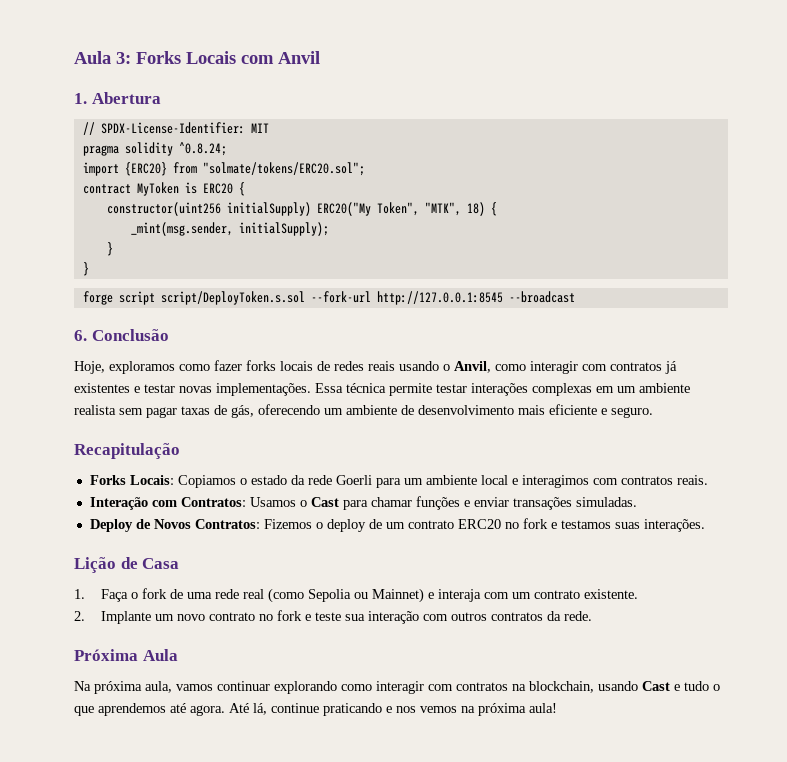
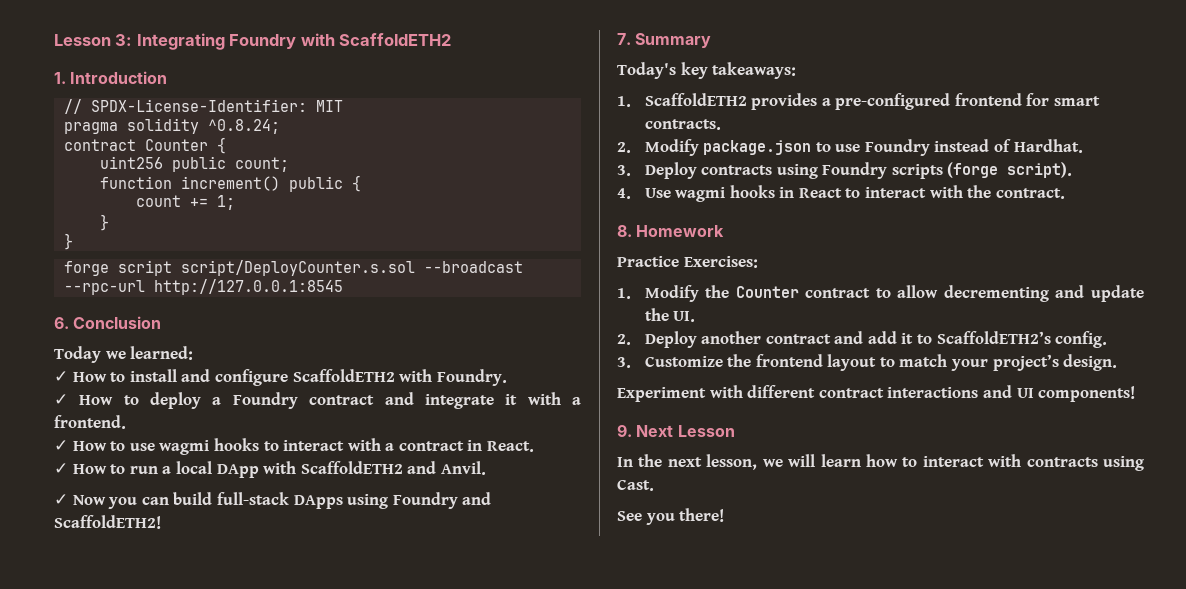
[74,51,320,64] [74,92,161,104] Aula 3: Forks Locais com Anvil // 1. Abertura -> [54,33,452,50] [54,71,168,84] Lesson 3: Integrating Foundry with ScaffoldETH2 // 1. Introduction
[82,162,365,176] [82,182,245,196] [106,202,497,216] [130,222,329,236] import {ERC20} from "solmate/tokens/ERC20.sol"; // contract MyToken is ERC20 { // constructor(uint256 initialSupply) ERC20("My Token", "MTK", 18) { // _mint(msg.sender, initialSupply); -> [64,137,227,154] [100,156,290,172] [100,175,362,192] [136,195,236,210] contract Counter { // uint256 public count; // function increment() public { // count += 1;
[160,291,371,305] script/DeployToken.s.sol --fork-url -> [181,260,524,276] [64,280,146,295] script/DeployCounter.s.sol --broadcast --rpc-url
[508,291,575,303] --broadcast -> (344, 287) none
[91,329,169,341] [74,360,677,374] [74,383,690,396] [74,404,653,418] [74,443,180,459] [89,475,708,488] [89,496,637,510] [89,518,705,532] [74,557,180,573] [74,588,639,603] [74,610,593,624] [74,649,178,661] [74,681,720,694] [74,703,557,716] Conclusão // Hoje, exploramos como fazer forks locais de redes reais usando o Anvil, como interagir com contratos já existentes e testar novas implementações. Essa técnica permite testar interações complexas em um ambiente realista sem pagar taxas de gás, oferecendo um ambiente de desenvolvimento mais eficiente e seguro. // Recapitulação // Forks Locais: Copiamos o estado da rede Goerli para um ambiente local e interagimos com contratos reais. // Interação com Contratos: Usamos o Cast para chamar funções e enviar transações simuladas. // Deploy de Novos Contratos: Fizemos o deploy de um contrato ERC20 no fork e testamos suas interações. // Lição de Casa // 1. Faça o fork de uma rede real (como Sepolia ou Mainnet) e interaja com um contrato existente. // 2. Implante um novo contrato no fork e teste sua interação com outros contratos da rede. // Próxima Aula // Na próxima aula, vamos continuar explorando como interagir com contratos na blockchain, usando Cast e tudo o que aprendemos até agora. Até lá, continue praticando e nos vemos na próxima aula! -> [73,316,162,329] [54,346,194,363] [54,369,507,386] [54,392,581,409] [54,415,126,429] [54,438,535,455] [54,461,486,478] [54,492,492,509] [54,515,161,529] [617,33,712,48] [617,62,797,79] [617,93,1101,110] [644,119,721,130] [617,139,1083,156] [617,162,1073,179] [617,185,1065,202] [617,225,725,237] [617,256,758,268] [617,285,1144,302] [644,308,696,322] [617,331,1108,348] [617,354,1118,371] [617,385,1136,402] [617,424,735,437] [617,454,1144,471] [617,479,654,491] [617,508,725,525] Conclusion // Today we learned: // ✓ How to install and configure ScaffoldETH2 with Foundry. // ✓ How to deploy a Foundry contract and integrate it with a frontend. // ✓ How to use wagmi hooks to interact with a contract in React. // ✓ How to run a local DApp with ScaffoldETH2 and Anvil. // ✓ Now you can build full-stack DApps using Foundry and ScaffoldETH2! // 7. Summary // Today's key takeaways: // 1. ScaffoldETH2 provides a pre-configured frontend for smart contracts. // 2. Modify package.json to use Foundry instead of Hardhat. // 3. Deploy contracts using Foundry scripts (forge script). // 4. Use wagmi hooks in React to interact with the contract. // 8. Homework // Practice Exercises: // 1. Modify the Counter contract to allow decrementing and update the UI. // 2. Deploy another contract and add it to ScaffoldETH2’s config. // 3. Customize the frontend layout to match your project’s design. // Experiment with different contract interactions and UI components! // 9. Next Lesson // In the next lesson, we will learn how to interact with contracts using Cast. // See you there!

